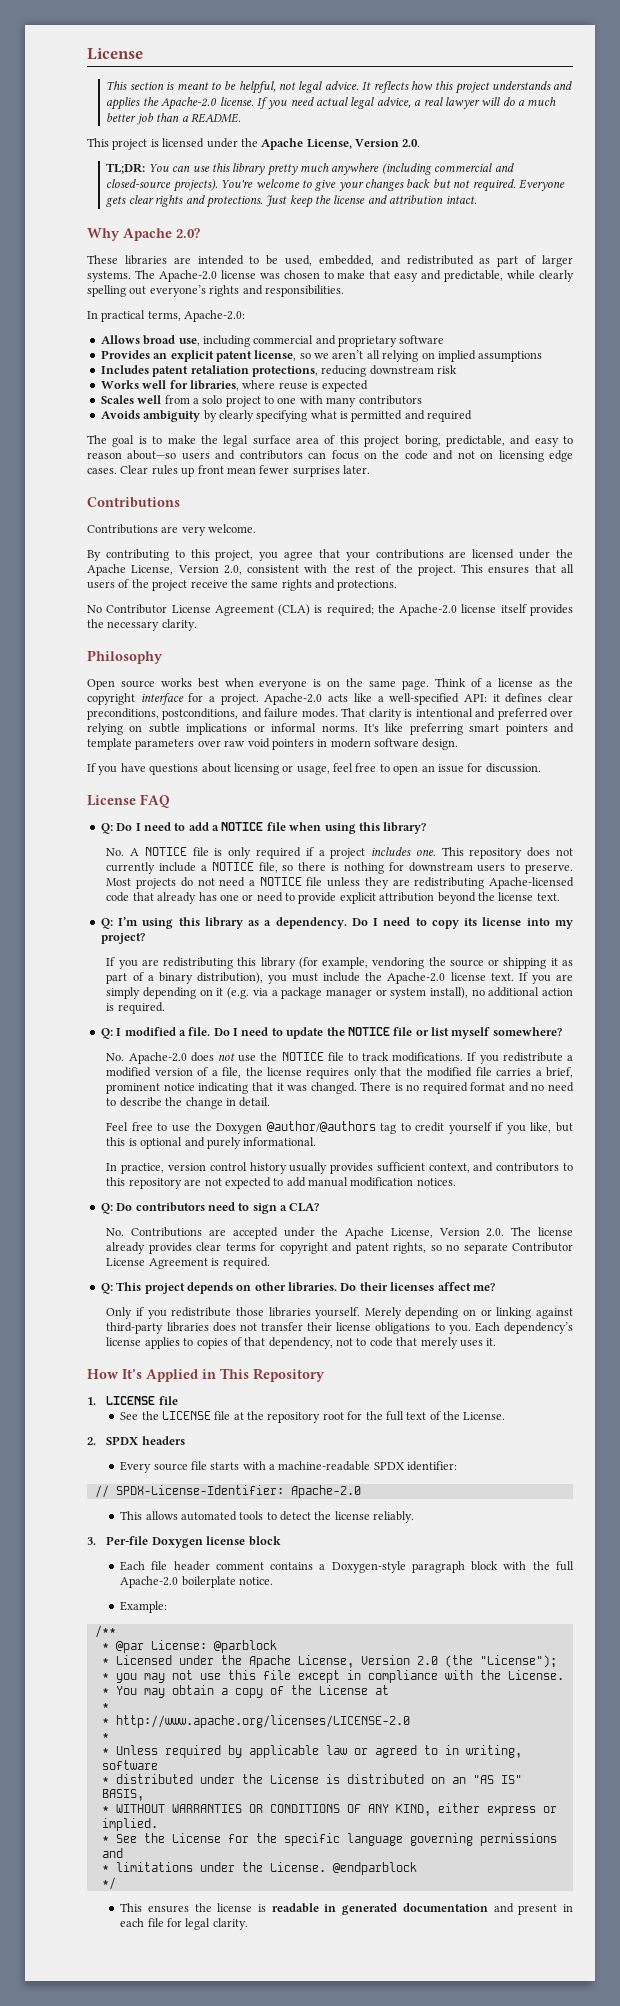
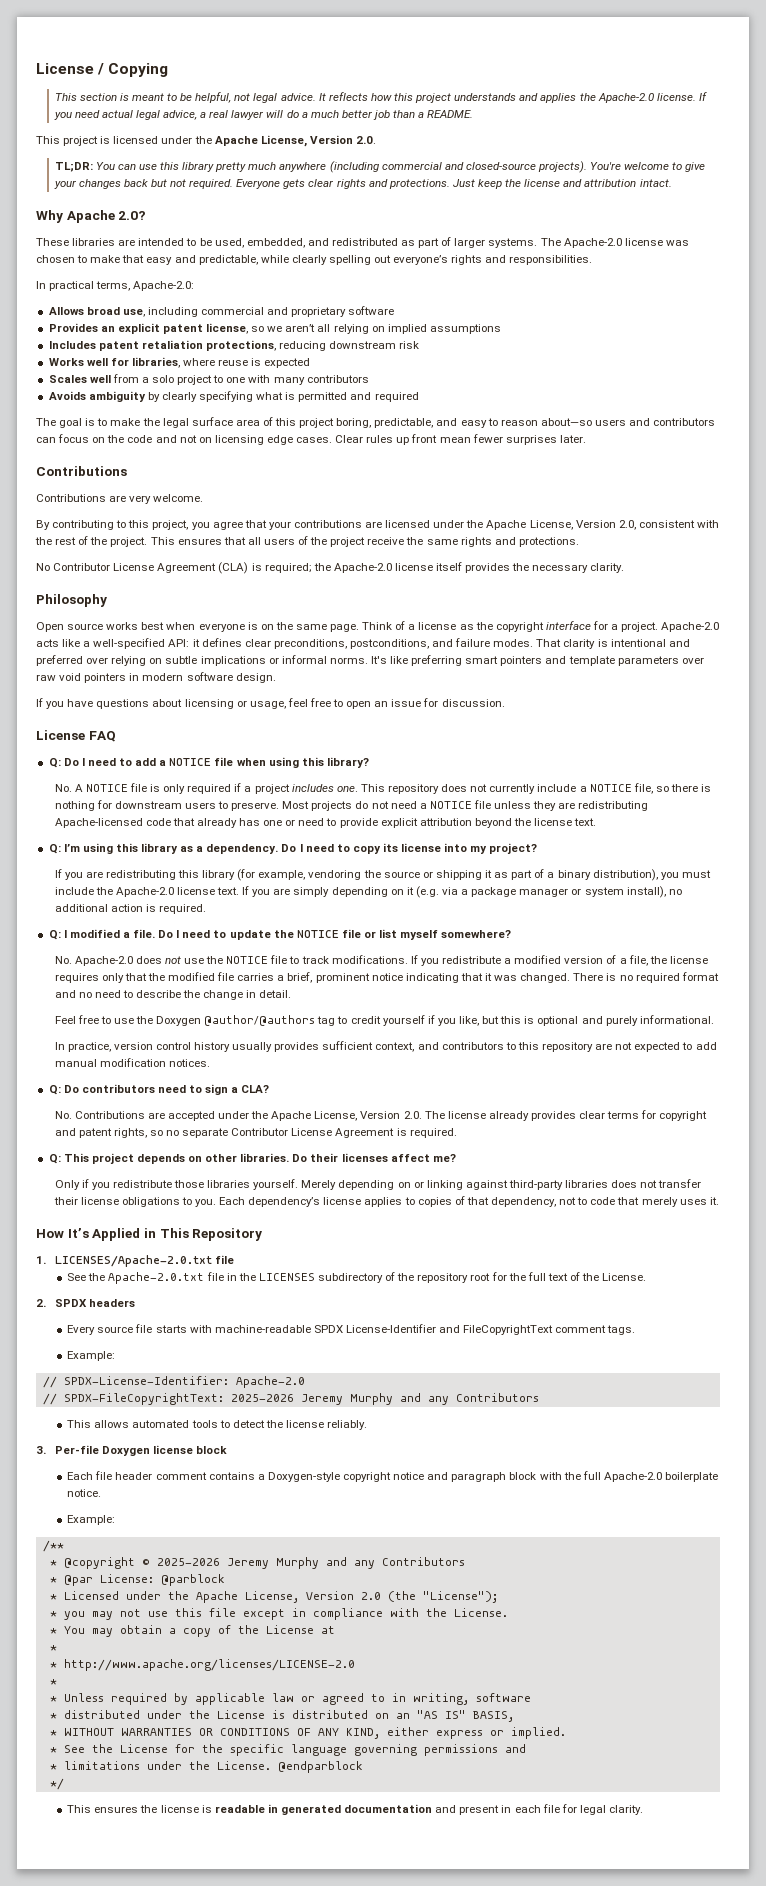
[87,48,143,60] License -> [36,63,169,77] License / Copying
[106,1396,156,1405] LICENSE -> [54,1255,212,1267] LICENSES/Apache-2.0.txt
[161,1411,244,1420] LICENSE file at -> [108,1272,396,1284] Apache-2.0.txt file in the LICENSES subdirectory of
[269,1464,276,1470] a -> (212, 1329) none
[407,1461,458,1471] [94,1485,361,1498] identifier: // // SPDX-License-Identifier: Apache-2.0 -> [345,1324,636,1335] [67,1351,116,1361] [42,1376,305,1388] [42,1393,539,1405] License-Identifier and FileCopyrightText comment tags. // Example: // // SPDX-License-Identifier: Apache-2.0 // // SPDX-FileCopyrightText: 2025-2026 Jeremy Murphy and any Contributors
(406, 1567) none -> [342,1472,449,1482] copyright notice and
(116, 1631) none -> [49,1557,465,1569] // * @copyright © 2025-2026 Jeremy Murphy and any Contributors

